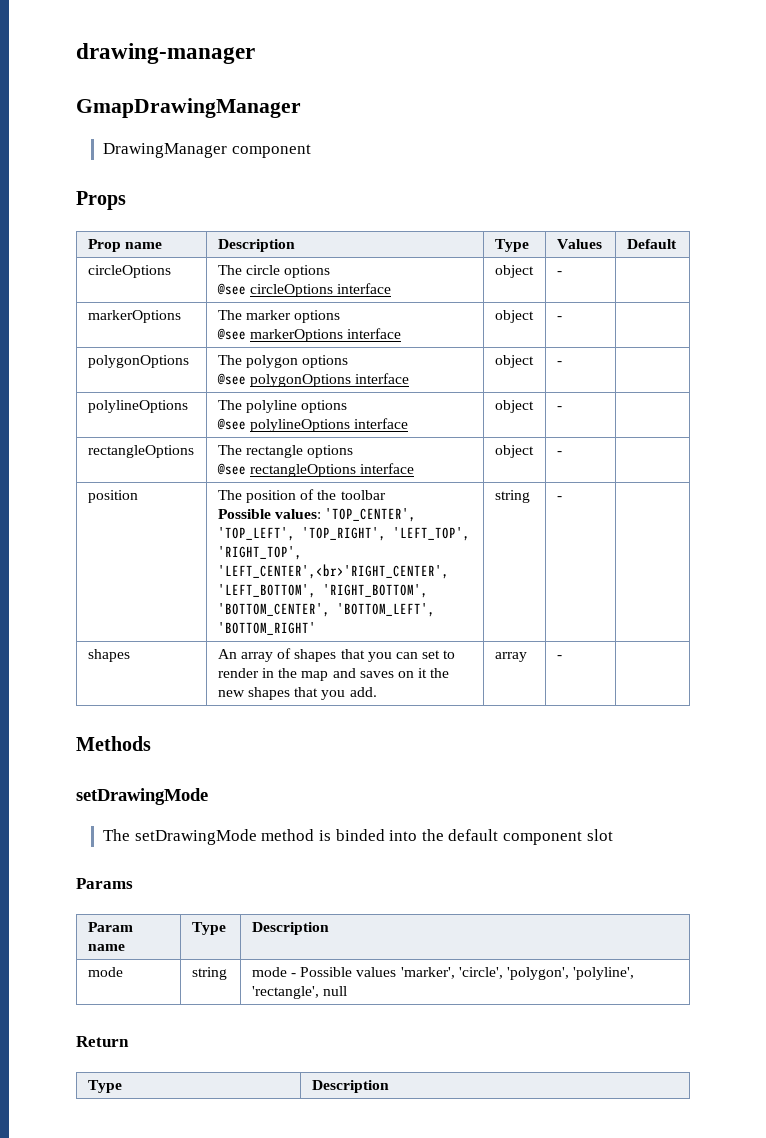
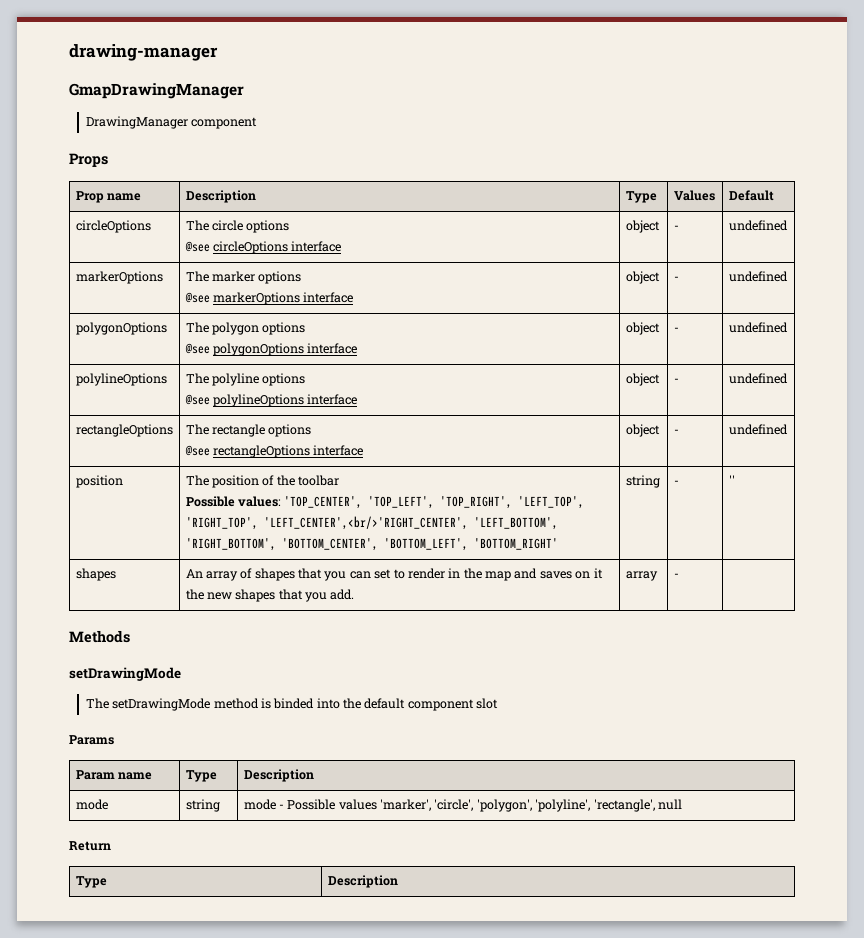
(562, 273) none -> [728,220,788,231] undefined
(562, 318) none -> [728,271,788,282] undefined
(562, 363) none -> [728,322,788,333] undefined
(562, 408) none -> [728,373,788,384] undefined
(562, 453) none -> [728,424,788,435] undefined
[217,564,449,579] 'LEFT_CENTER',<br>'RIGHT_CENTER', -> [263,516,468,530] 'LEFT_CENTER',<br/>'RIGHT_CENTER',
(562, 498) none -> [728,475,735,485] ''

